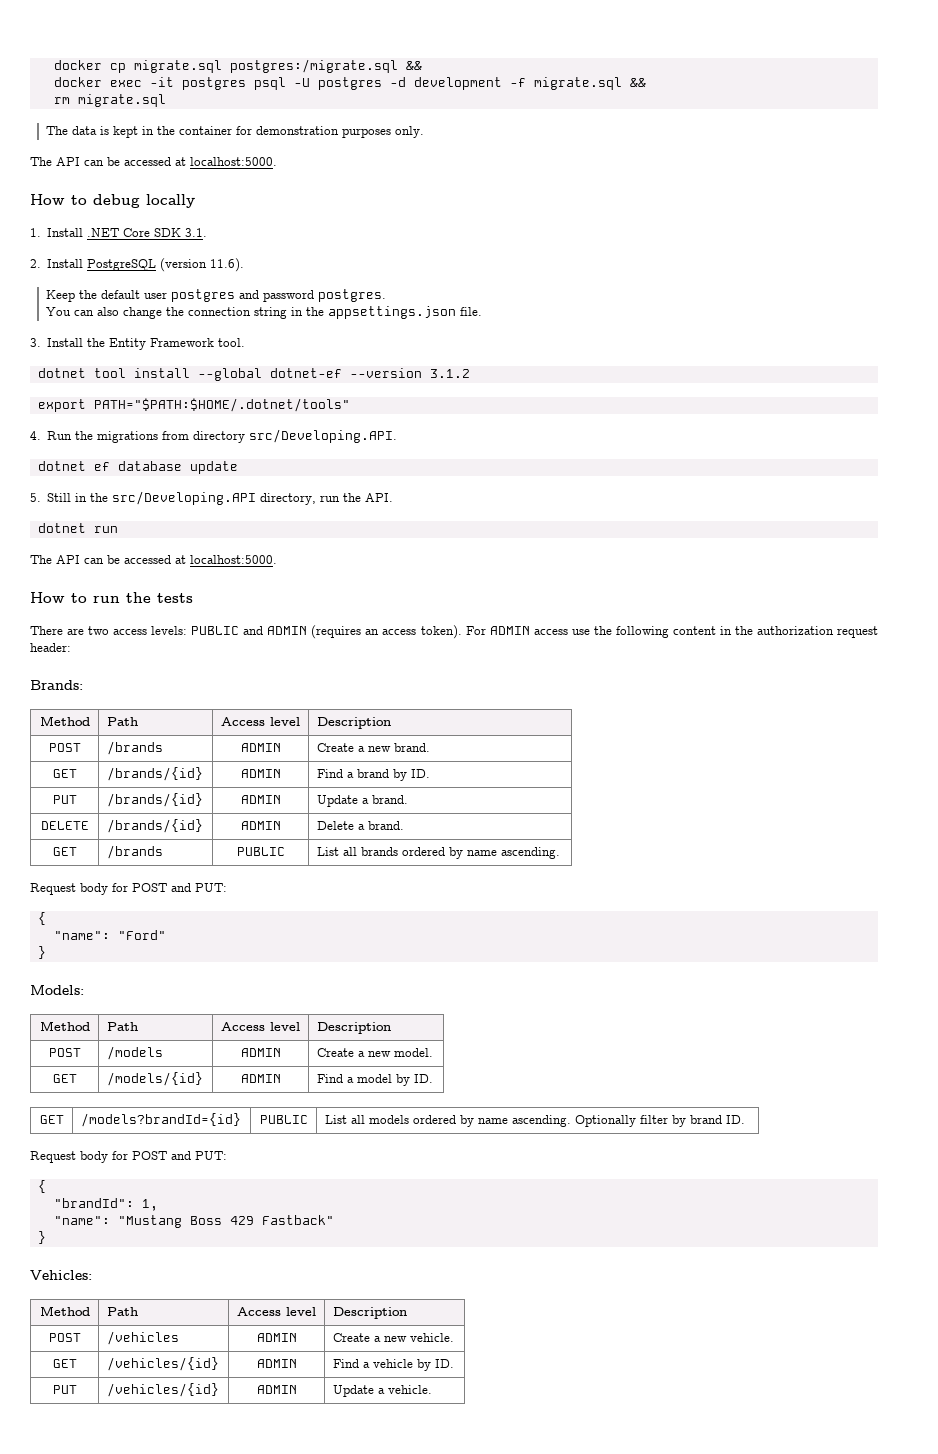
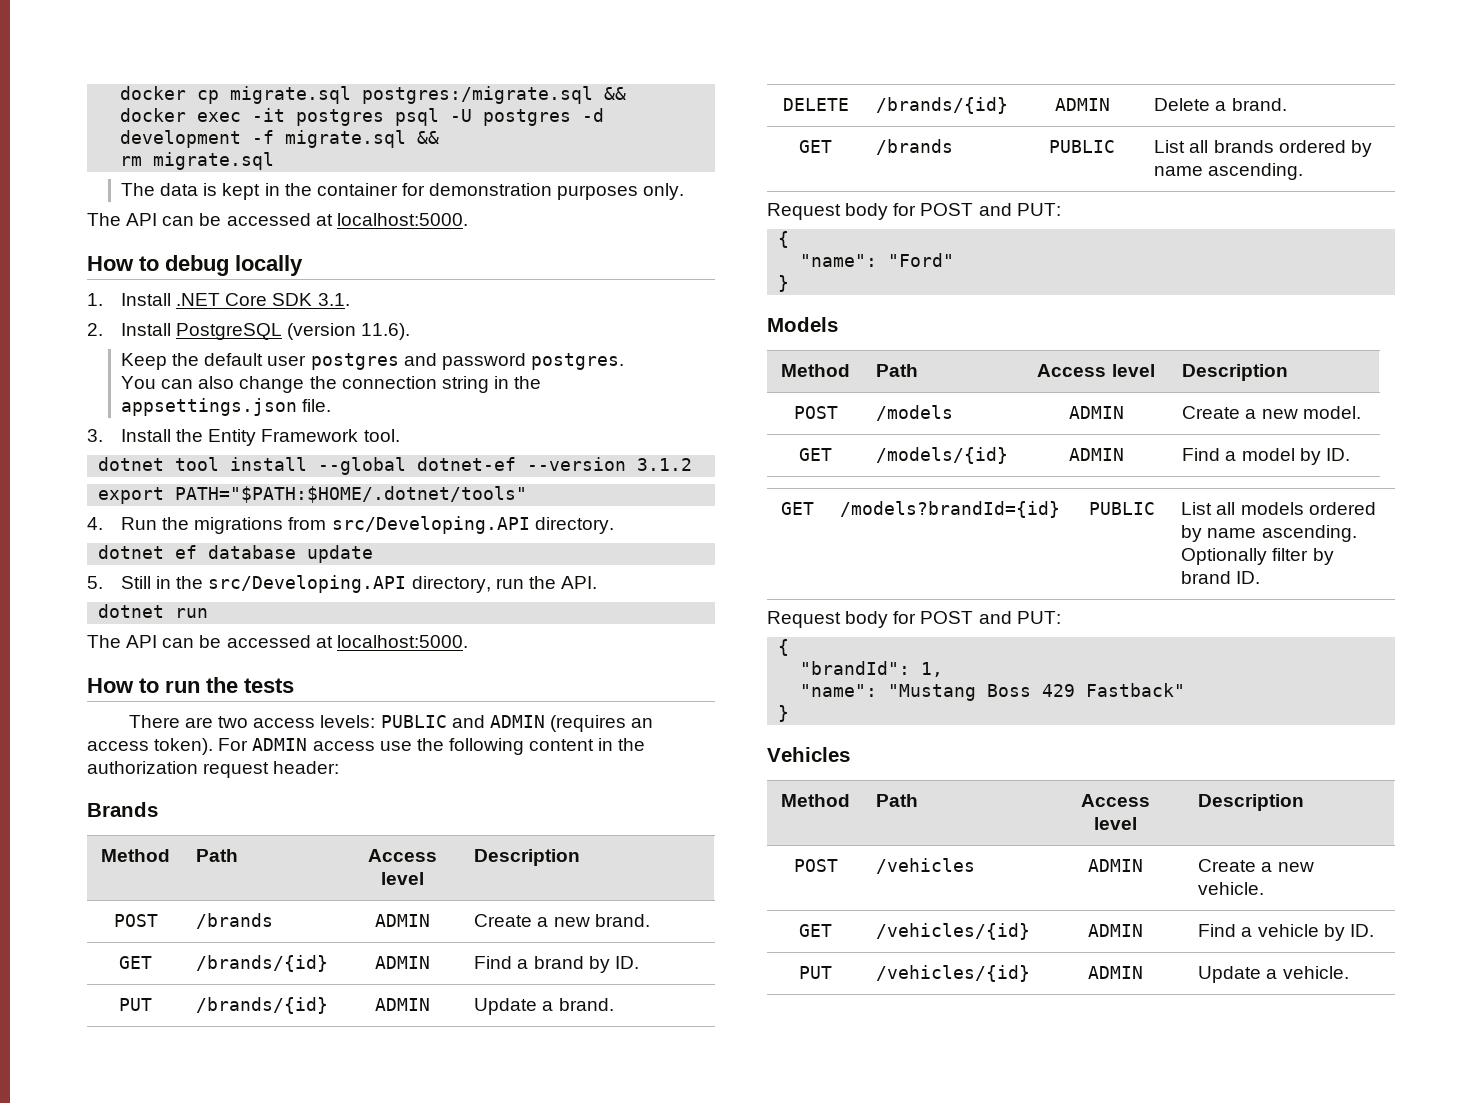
[193,429,398,443] directory src/Developing.API. -> [331,516,614,534] src/Developing.API directory.
[30,680,83,690] Brands: -> [87,802,158,817] Brands
[30,985,84,995] Models: -> [767,317,838,332] Models
[30,1270,92,1280] Vehicles: -> [767,747,850,762] Vehicles

